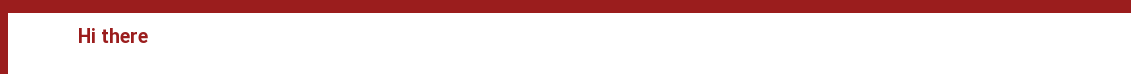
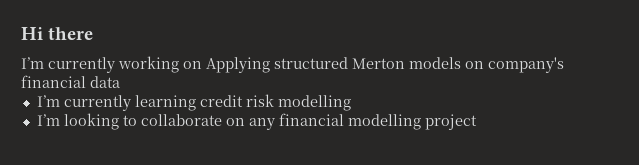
(149, 35) none -> [21,56,564,73] [21,75,120,88] [36,94,351,111] [36,113,477,130] // I’m currently working on Applying structured Merton models on company's financial data // I’m currently learning credit risk modelling // I’m looking to collaborate on any financial modelling project

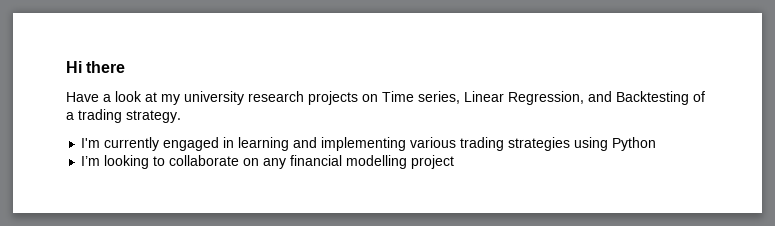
[21,56,564,73] [21,75,120,88] [36,94,351,111] I’m currently working on Applying structured Merton models on company's financial data // I’m currently learning credit risk modelling -> [66,91,705,105] [66,109,181,123] [81,137,657,151] Have a look at my university research projects on Time series, Linear Regression, and Backtesting of a trading strategy. // I'm currently engaged in learning and implementing various trading strategies using Python

